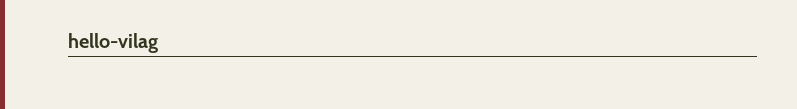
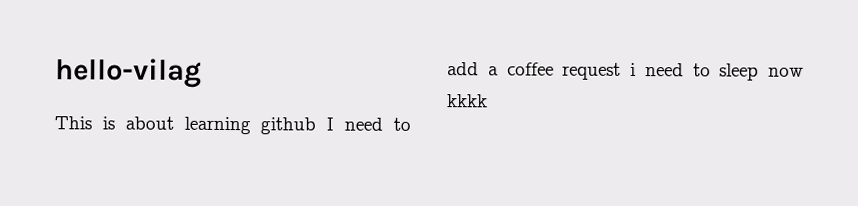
(158, 43) none -> [54,116,411,135] [447,62,804,81] [446,94,488,108] // This is about learning github I need to add a coffee request i need to sleep now kkkk

